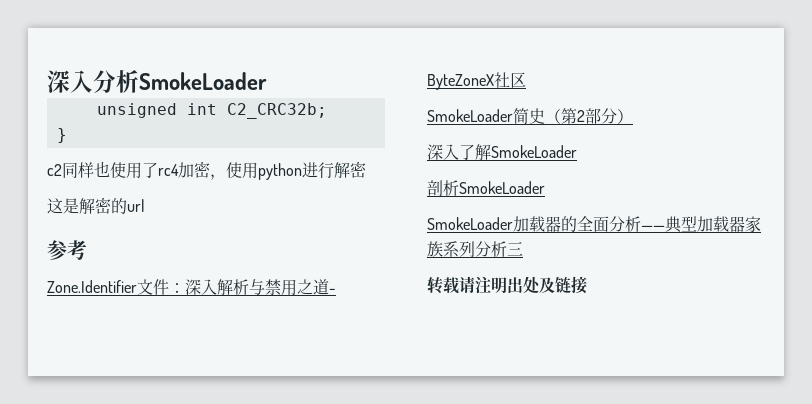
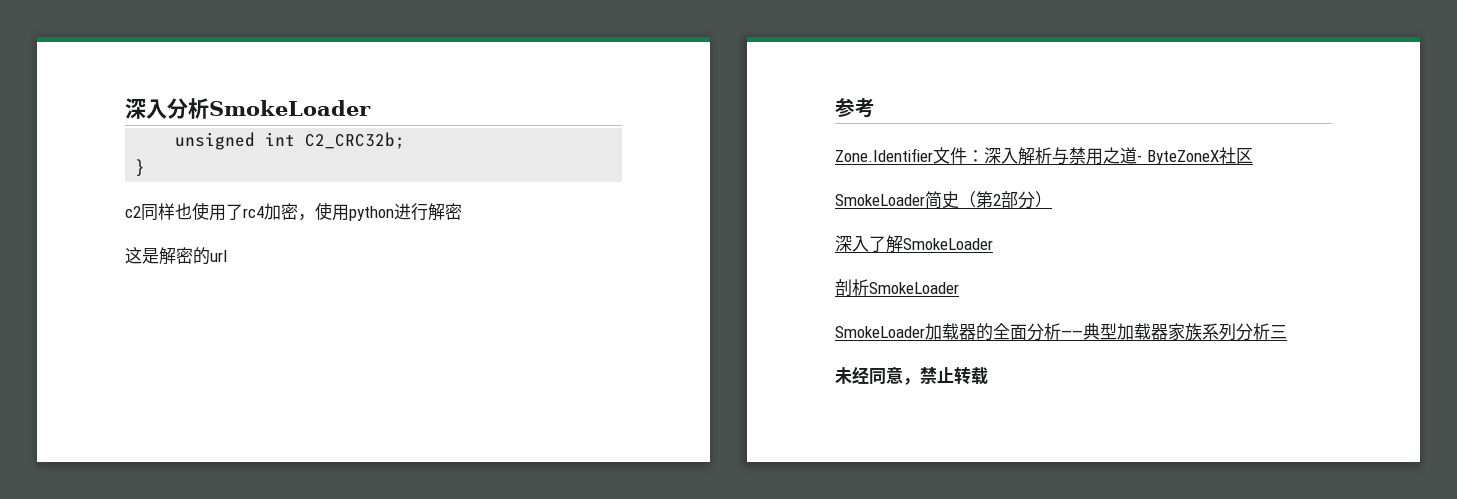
[427,276,587,294] 转载请注明出处及链接 -> [835,366,988,385] 未经同意，禁止转载

